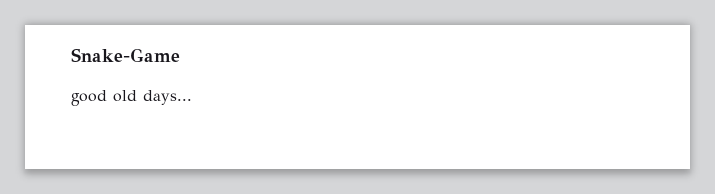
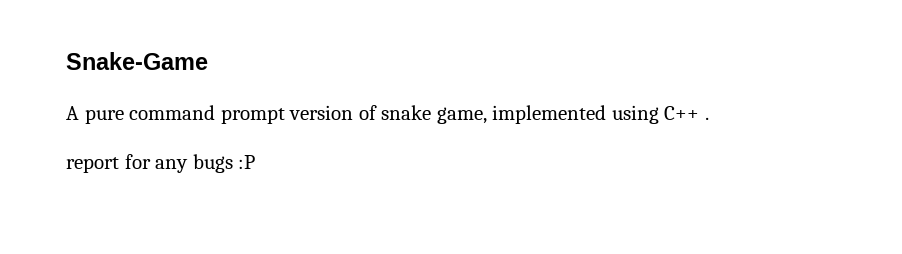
[71,90,192,106] good old days... -> [66,105,709,124] [66,154,256,173] A pure command prompt version of snake game, implemented using C++ . // report for any bugs :P

